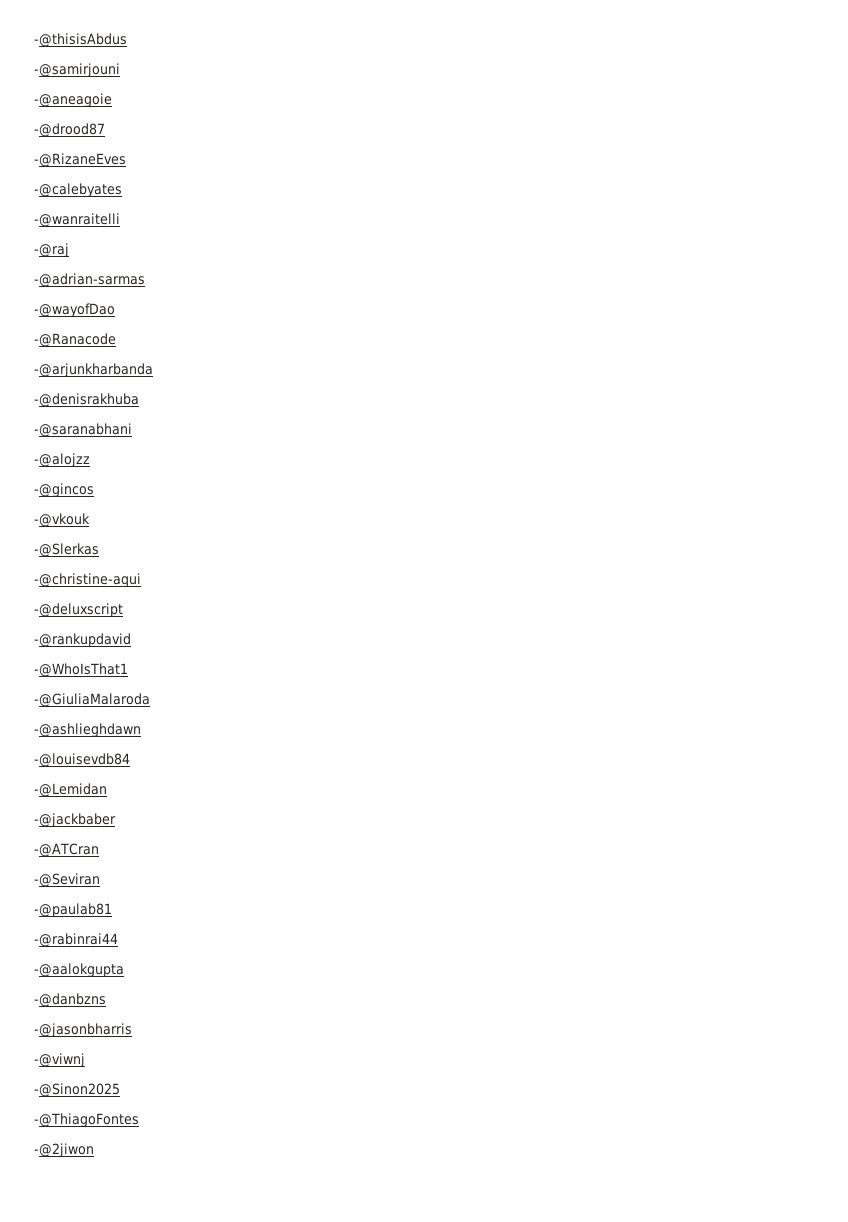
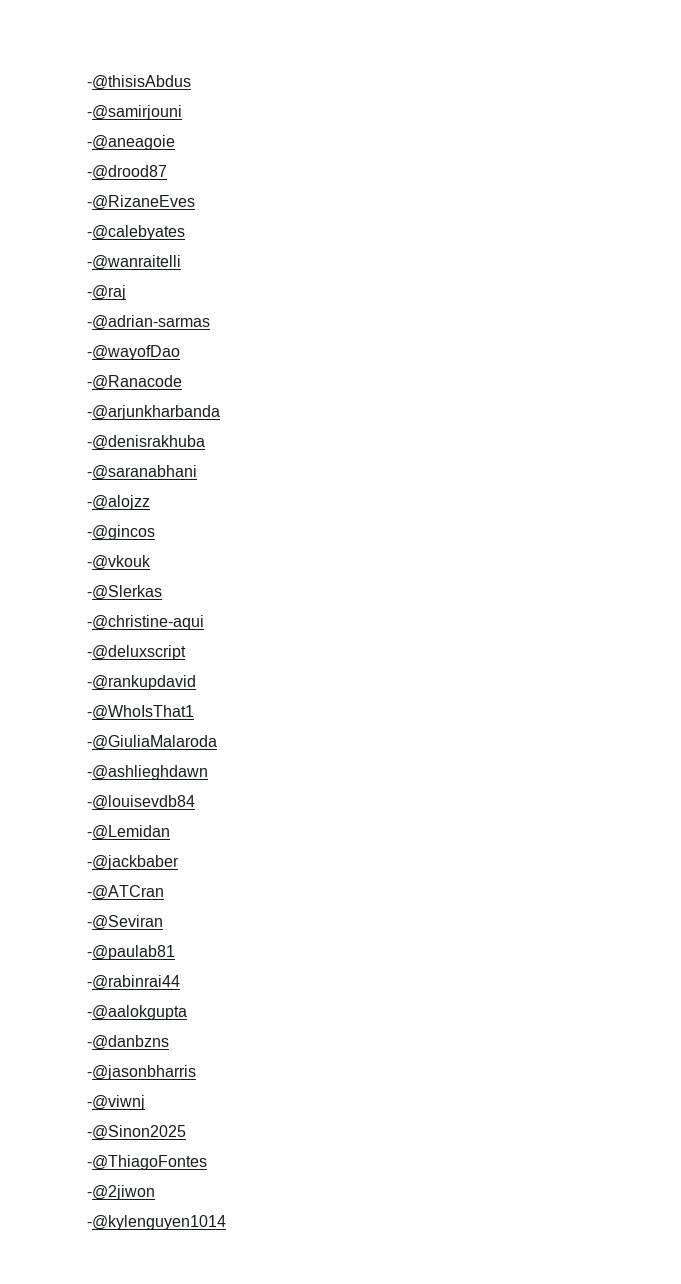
(94, 1150) none -> [87,1215,226,1230] // -@kylenguyen1014

